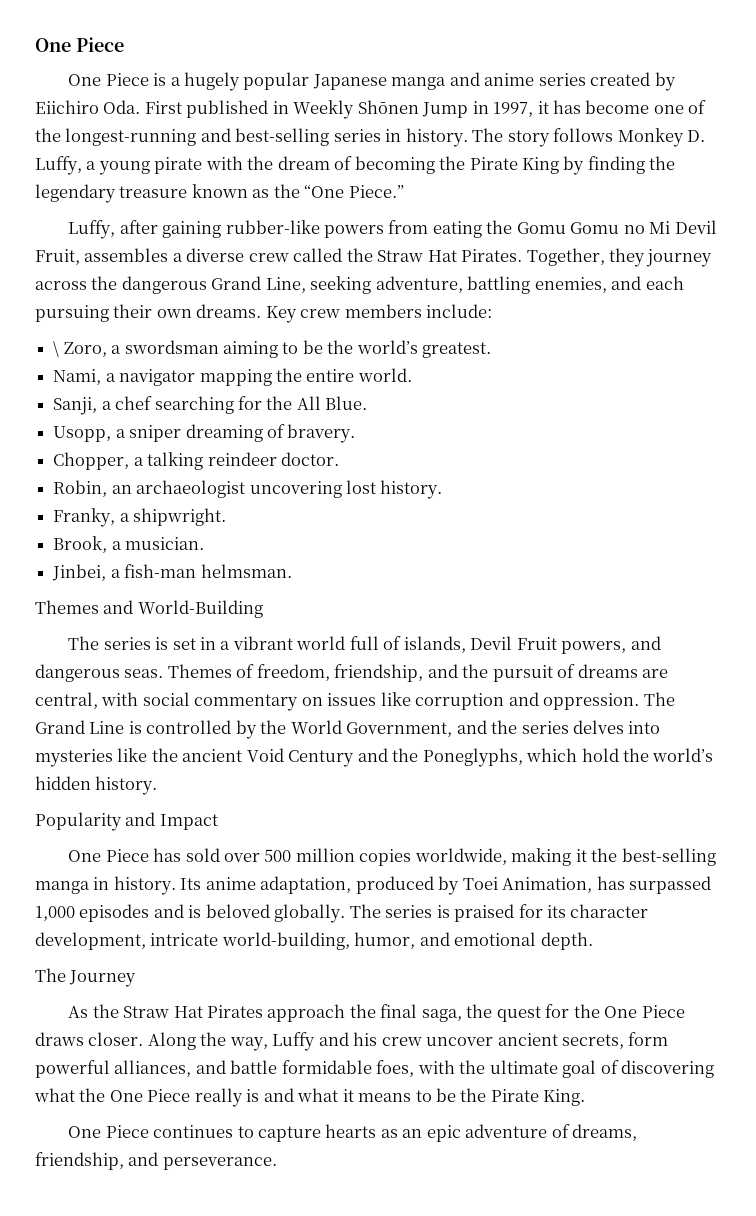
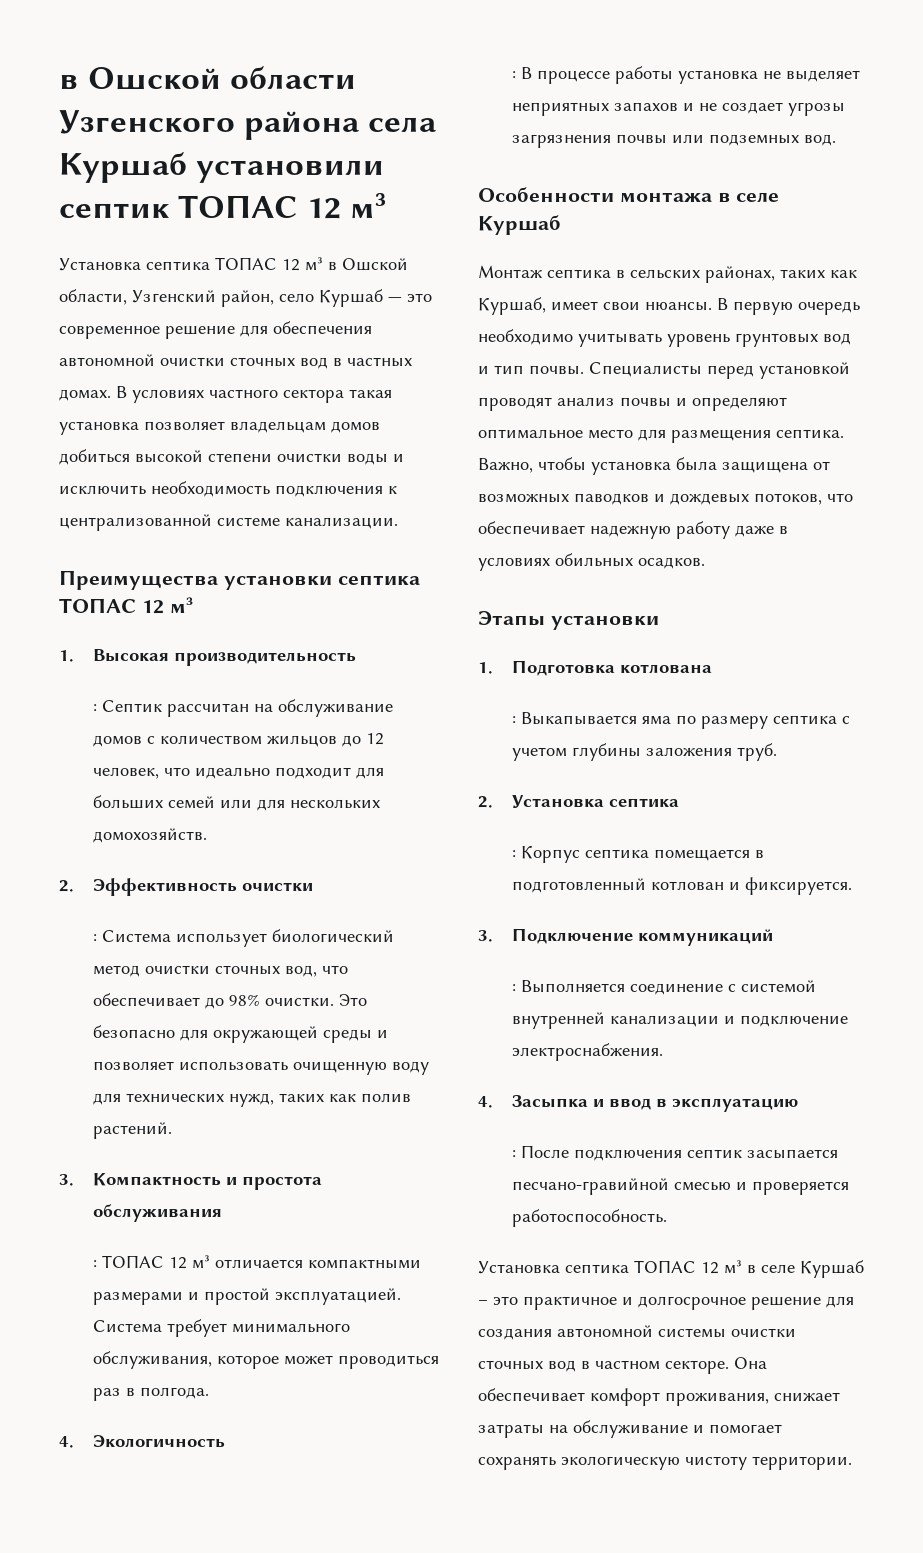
[35,37,124,52] [68,72,676,91] [35,100,707,119] [35,128,706,147] [35,156,676,175] [35,184,404,203] [68,220,717,239] [35,248,713,267] [35,276,684,294] [35,304,493,323] [53,340,492,358] [53,368,412,386] [53,396,368,415] [53,424,356,443] [53,452,339,470] [53,480,443,499] [53,508,227,527] [53,536,205,553] [52,564,292,581] [35,600,263,618] [68,636,661,654] [35,664,669,682] [35,692,675,711] [35,720,661,739] [35,748,714,767] [35,776,158,795] [35,812,218,831] [68,848,716,866] [35,876,712,895] [35,904,649,923] [35,932,593,950] [35,968,137,987] [68,1004,685,1022] [35,1032,669,1051] [35,1060,715,1078] [34,1088,586,1107] [68,1124,638,1142] [35,1152,277,1170] One Piece // One Piece is a hugely popular Japanese manga and anime series created by Eiichiro Oda. First published in Weekly Shōnen Jump in 1997, it has become one of the longest-running and best-selling series in history. The story follows Monkey D. Luffy, a young pirate with the dream of becoming the Pirate King by finding the legendary treasure known as the “One Piece.” // Luffy, after gaining rubber-like powers from eating the Gomu Gomu no Mi Devil Fruit, assembles a diverse crew called the Straw Hat Pirates. Together, they journey across the dangerous Grand Line, seeking adventure, battling enemies, and each pursuing their own dreams. Key crew members include: // \ Zoro, a swordsman aiming to be the world’s greatest. // Nami, a navigator mapping the entire world. // Sanji, a chef searching for the All Blue. // Usopp, a sniper dreaming of bravery. // Chopper, a talking reindeer doctor. // Robin, an archaeologist uncovering lost history. // Franky, a shipwright. // Brook, a musician. // Jinbei, a fish-man helmsman. // Themes and World-Building // The series is set in a vibrant world full of islands, Devil Fruit powers, and dangerous seas. Themes of freedom, friendship, and the pursuit of dreams are central, with social commentary on issues like corruption and oppression. The Grand Line is controlled by the World Government, and the series delves into mysteries like the ancient Void Century and the Poneglyphs, which hold the world’s hidden history. // Popularity and Impact // One Piece has sold over 500 million copies worldwide, making it the best-selling manga in history. Its anime adaptation, produced by Toei Animation, has surpassed 1,000 episodes and is beloved globally. The series is praised for its character development, intricate world-building, humor, and emotional depth. // The Journey // As the Straw Hat Pirates approach the final saga, the quest for the One Piece draws closer. Along the way, Luffy and his crew uncover ancient secrets, form powerful alliances, and battle formidable foes, with the ultimate goal of discovering what the One Piece really is and what it means to be the Pirate King. // One Piece continues to capture hearts as an epic adventure of dreams, friendship, and perseverance. -> [59,66,357,90] [59,110,437,140] [59,152,385,183] [59,193,387,219] [59,257,408,271] [59,289,432,307] [59,321,372,339] [59,354,412,369] [59,386,392,403] [59,421,380,435] [59,449,404,465] [59,481,397,497] [59,514,398,531] [59,570,420,590] [59,597,193,614] [59,649,356,666] [92,699,393,717] [92,733,384,747] [92,767,384,779] [92,795,380,811] [92,828,207,843] [59,878,313,896] [92,929,394,947] [92,965,348,977] [92,993,367,1009] [92,1025,388,1043] [92,1061,429,1075] [92,1093,411,1107] [92,1122,172,1139] [59,1173,322,1190] [92,1204,222,1222] [92,1255,421,1269] [92,1288,401,1305] [92,1319,350,1337] [92,1351,439,1369] [92,1387,209,1401] [59,1435,225,1448] [511,66,860,84] [511,102,845,116] [511,134,836,148] [478,187,780,203] [478,215,561,235] [478,265,857,283] [478,297,860,315] [478,329,851,347] [478,362,850,379] [478,397,787,411] [478,429,844,443] [478,457,830,475] [478,493,853,505] [478,521,788,539] [478,553,705,571] [478,611,659,630] [478,660,712,676] [511,712,850,729] [511,743,777,761] [478,795,679,808] [511,846,764,863] [511,877,852,895] [478,928,773,946] [511,980,816,995] [511,1012,848,1029] [511,1043,663,1061] [478,1095,798,1112] [511,1145,838,1161] [511,1178,849,1195] [511,1209,667,1227] [478,1260,864,1278] [478,1296,854,1310] [478,1325,796,1340] [478,1357,767,1374] [478,1388,840,1406] [478,1420,782,1438] [478,1456,852,1470] в Ошской области Узгенского района села Куршаб установили септик ТОПАС 12 м³ // Установка септика ТОПАС 12 м³ в Ошской области, Узгенский район, село Куршаб — это современное решение для обеспечения автономной очистки сточных вод в частных домах. В условиях частного сектора такая установка позволяет владельцам домов добиться высокой степени очистки воды и исключить необходимость подключения к централизованной системе канализации. // Преимущества установки септика ТОПАС 12 м³ // 1. Высокая производительность // : Септик рассчитан на обслуживание домов с количеством жильцов до 12 человек, что идеально подходит для больших семей или для нескольких домохозяйств. // 2. Эффективность очистки // : Система использует биологический метод очистки сточных вод, что обеспечивает до 98% очистки. Это безопасно для окружающей среды и позволяет использовать очищенную воду для технических нужд, таких как полив растений. // 3. Компактность и простота обслуживания // : ТОПАС 12 м³ отличается компактными размерами и простой эксплуатацией. Система требует минимального обслуживания, которое может проводиться раз в полгода. // 4. Экологичность // : В процессе работы установка не выделяет неприятных запахов и не создает угрозы загрязнения почвы или подземных вод. // Особенности монтажа в селе Куршаб // Монтаж септика в сельских районах, таких как Куршаб, имеет свои нюансы. В первую очередь необходимо учитывать уровень грунтовых вод и тип почвы. Специалисты перед установкой проводят анализ почвы и определяют оптимальное место для размещения септика. Важно, чтобы установка была защищена от возможных паводков и дождевых потоков, что обеспечивает надежную работу даже в условиях обильных осадков. // Этапы установки // 1. Подготовка котлована // : Выкапывается яма по размеру септика с учетом глубины заложения труб. // 2. Установка септика // : Корпус септика помещается в подготовленный котлован и фиксируется. // 3. Подключение коммуникаций // : Выполняется соединение с системой внутренней канализации и подключение электроснабжения. // 4. Засыпка и ввод в эксплуатацию // : После подключения септик засыпается песчано-гравийной смесью и проверяется работоспособность. // Установка септика ТОПАС 12 м³ в селе Куршаб – это практичное и долгосрочное решение для создания автономной системы очистки сточных вод в частном секторе. Она обеспечивает комфорт проживания, снижает затраты на обслуживание и помогает сохранять экологическую чистоту территории.

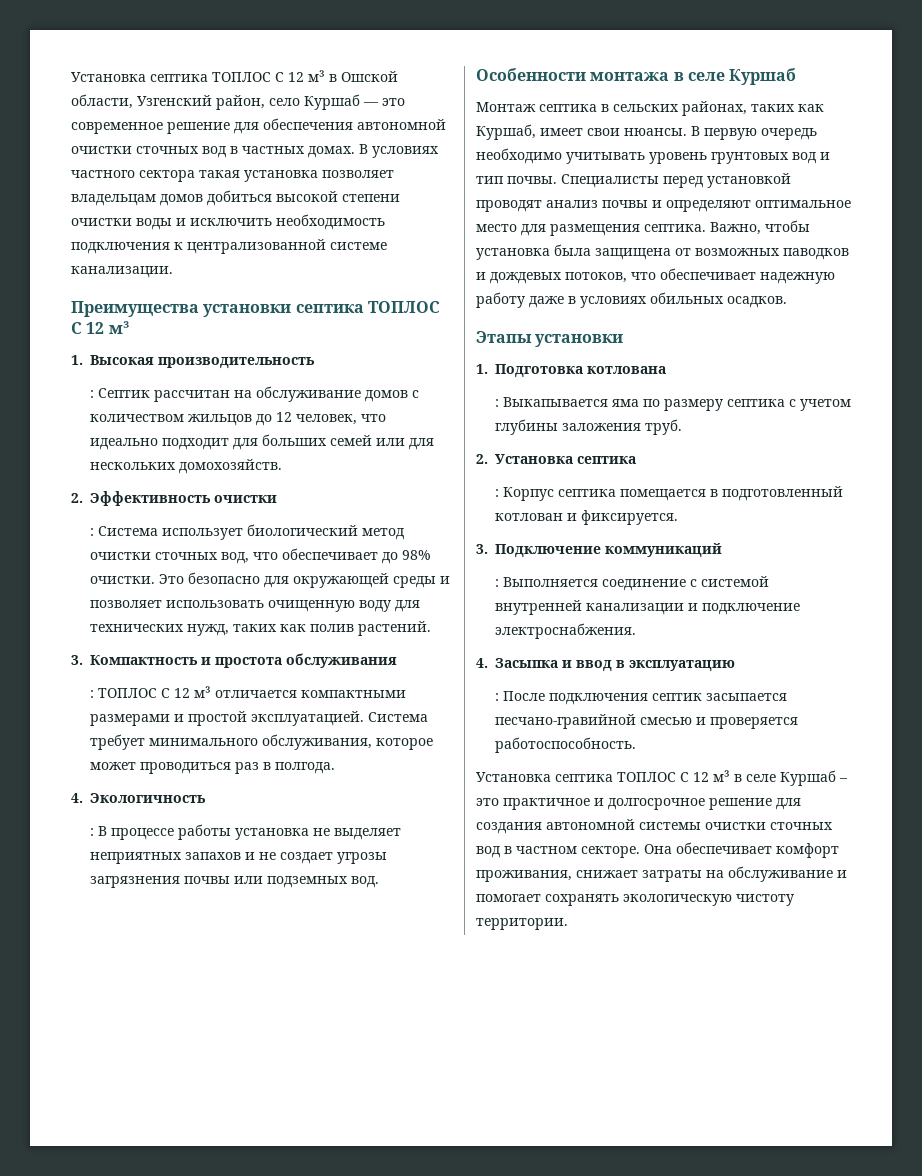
[59,66,357,90] [59,110,437,140] [59,152,385,183] [59,193,387,219] [59,257,277,271] в Ошской области Узгенского района села Куршаб установили септик ТОПАС 12 м³ // Установка септика ТОПАС -> [71,72,284,82] Установка септика ТОПЛОС С
[59,598,136,613] ТОПАС -> [367,301,440,313] [71,322,82,334] ТОПЛОС С
[101,1255,164,1268] ТОПАС -> [98,688,171,698] ТОПЛОС С
[634,1260,696,1273] ТОПАС -> [617,772,689,782] ТОПЛОС С

